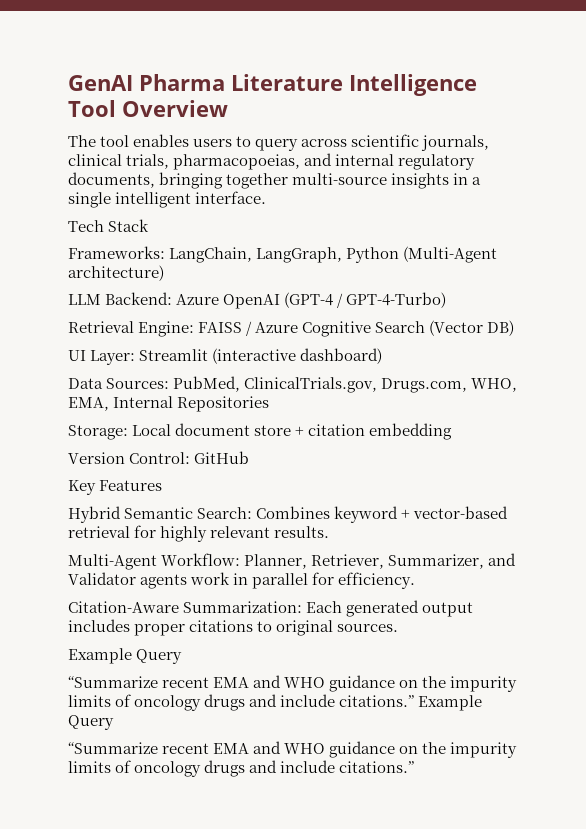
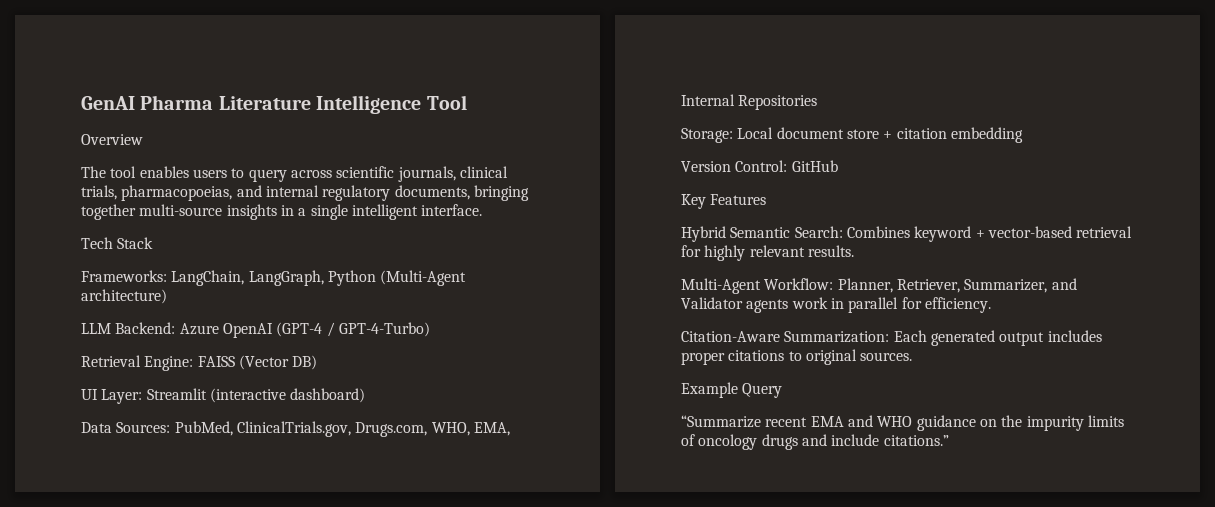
(116, 108) none -> (467, 102) //
[246,321,426,337] / Azure Cognitive Search -> (235, 361) none
[68,675,518,692] [68,694,483,711] [68,715,114,730] // “Summarize recent EMA and WHO guidance on the impurity limits of oncology drugs and include citations.” Example Query -> (783, 390) none

